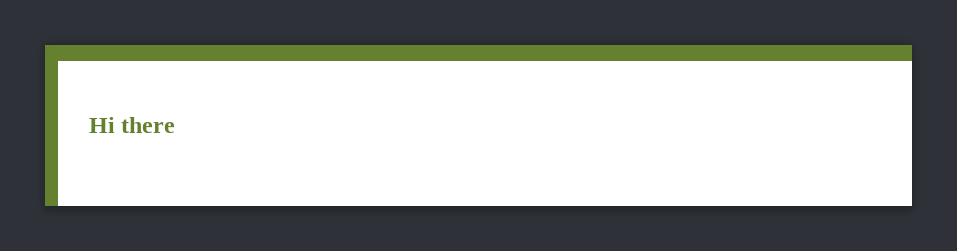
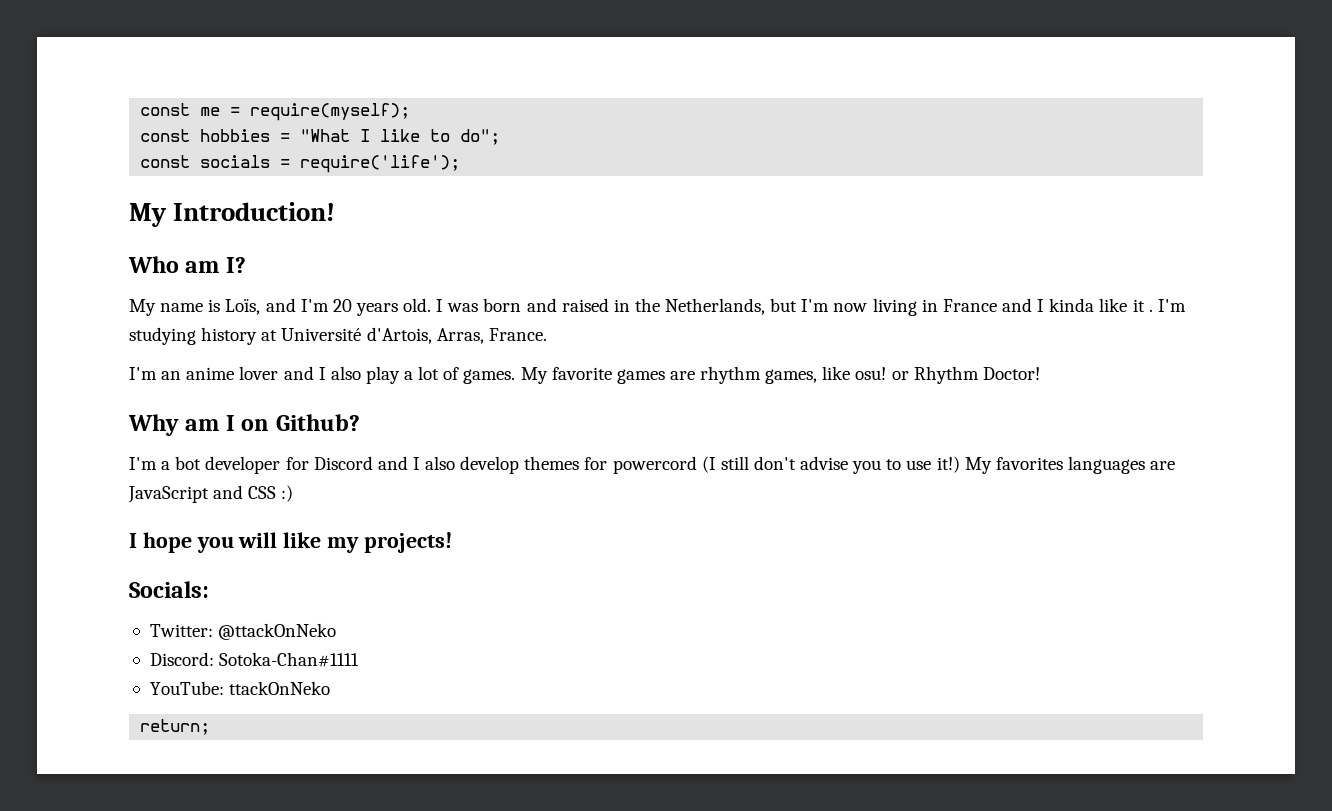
[89,117,176,133] Hi there -> [140,103,411,121] [140,129,501,145] [140,155,461,173] [129,202,336,227] [128,256,246,273] [129,298,1186,316] [129,327,547,345] [129,366,1040,384] [128,414,360,436] [129,456,1176,474] [128,485,294,503] [129,532,452,553] [129,581,209,598] [149,623,337,640] [149,652,360,667] [149,681,331,695] [140,719,211,735] const me = require(myself); // const hobbies = "What I like to do"; // const socials = require('life'); // My Introduction! // Who am I? // My name is Loïs, and I'm 20 years old. I was born and raised in the Netherlands, but I'm now living in France and I kinda like it . I'm studying history at Université d'Artois, Arras, France. // I'm an anime lover and I also play a lot of games. My favorite games are rhythm games, like osu! or Rhythm Doctor! // Why am I on Github? // I'm a bot developer for Discord and I also develop themes for powercord (I still don't advise you to use it!) My favorites languages are JavaScript and CSS :) // I hope you will like my projects! // Socials: // Twitter: @ttackOnNeko // Discord: Sotoka-Chan#1111 // YouTube: ttackOnNeko // return;

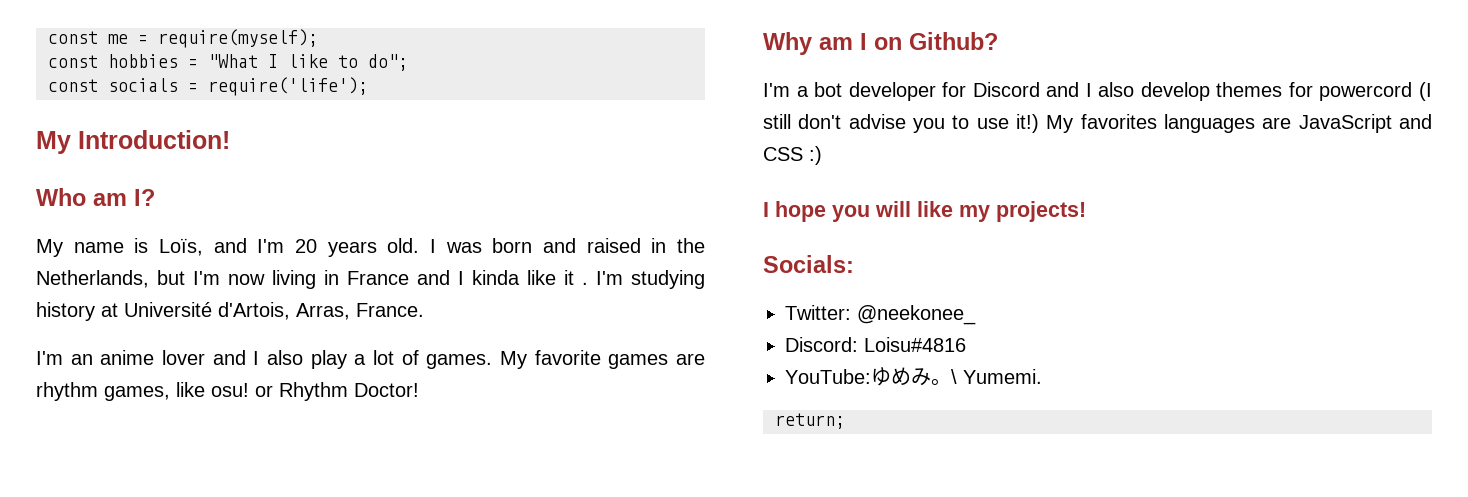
[218,623,337,640] @ttackOnNeko -> [857,305,976,325] @neekonee_
[219,652,360,667] Sotoka-Chan#1111 -> [864,337,966,352] Loisu#4816
[229,681,331,695] ttackOnNeko -> [871,367,1042,386] ゆめみ。\ Yumemi.

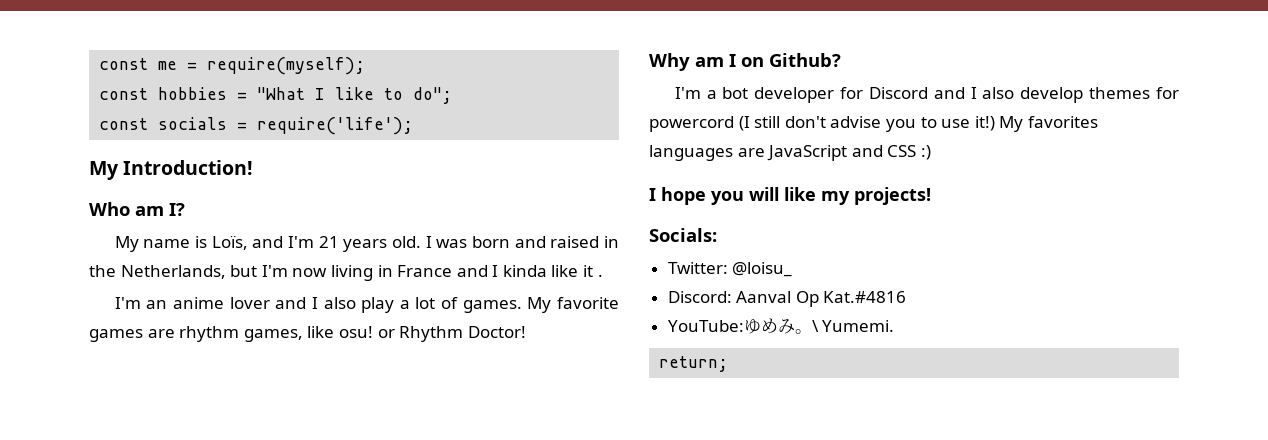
[295,239,317,253] 20 -> [318,236,339,248] 21
[596,270,705,289] [36,302,424,321] I'm studying history at Université d'Artois, Arras, France. -> (603, 275) none
[857,305,976,325] @neekonee_ -> [732,262,793,277] @loisu_
[864,337,966,352] Loisu#4816 -> [736,291,907,307] Aanval Op Kat.#4816

